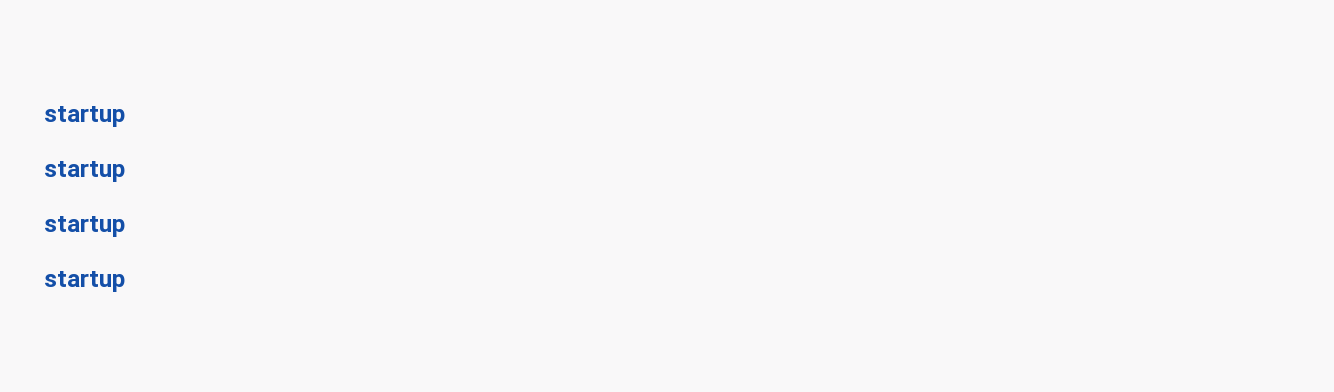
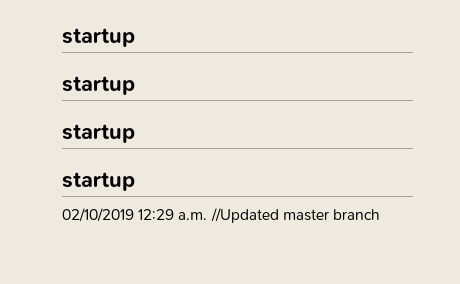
(125, 281) none -> [62,208,380,223] // 02/10/2019 12:29 a.m. //Updated master branch

